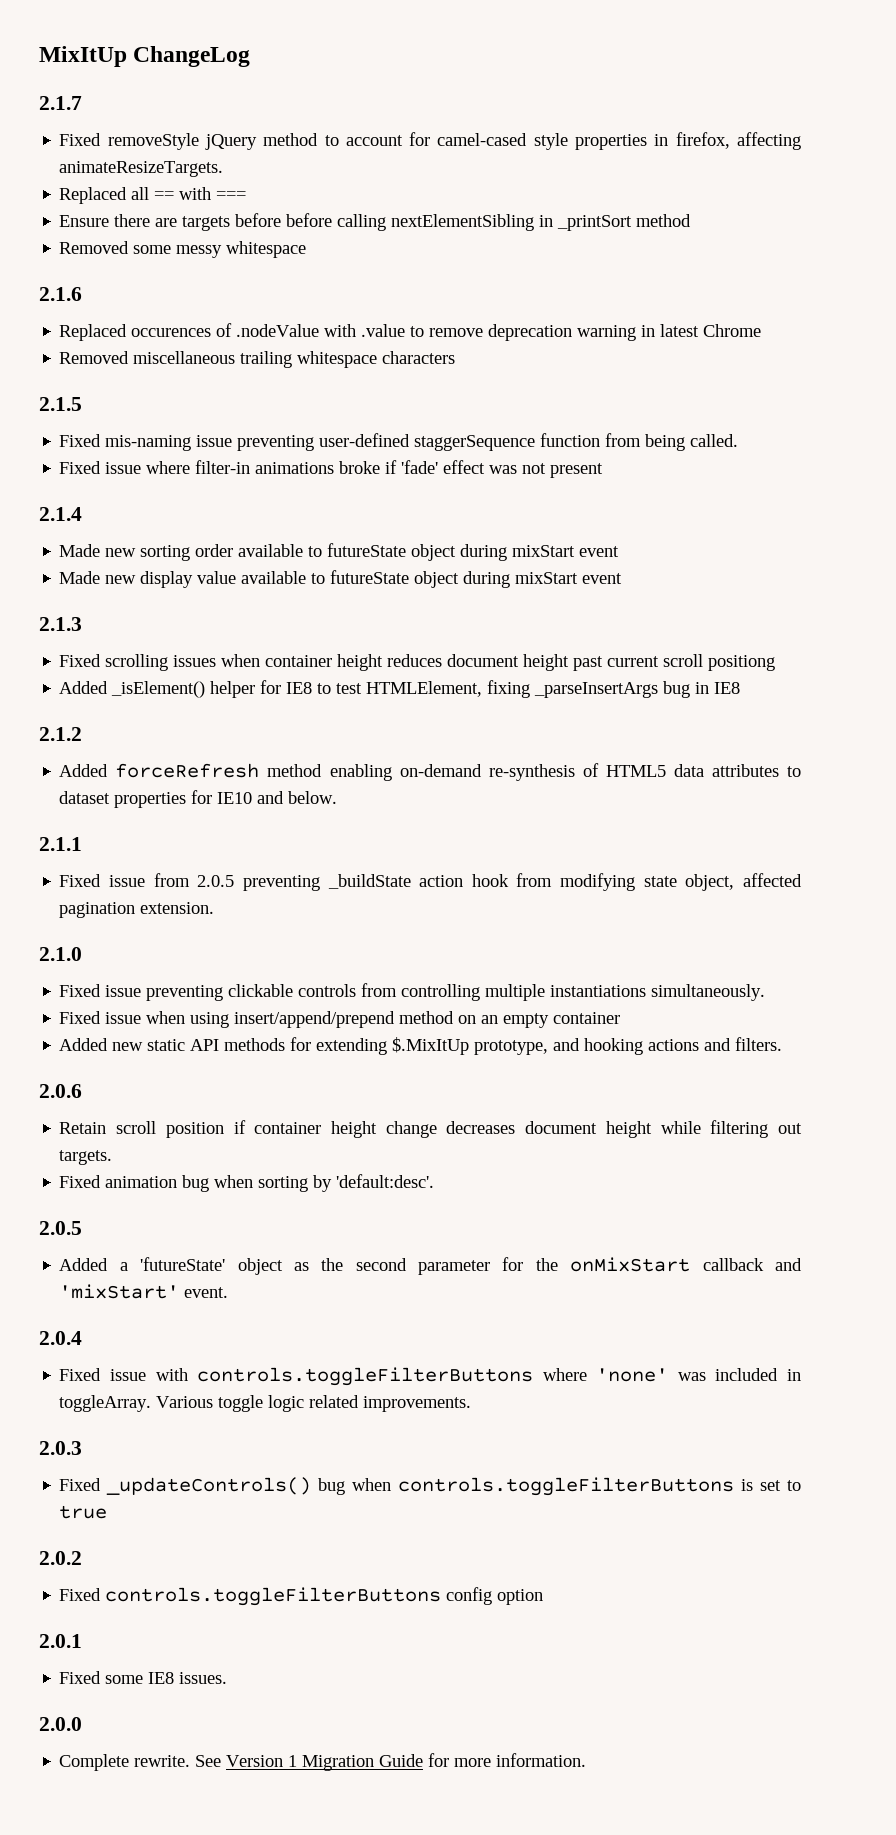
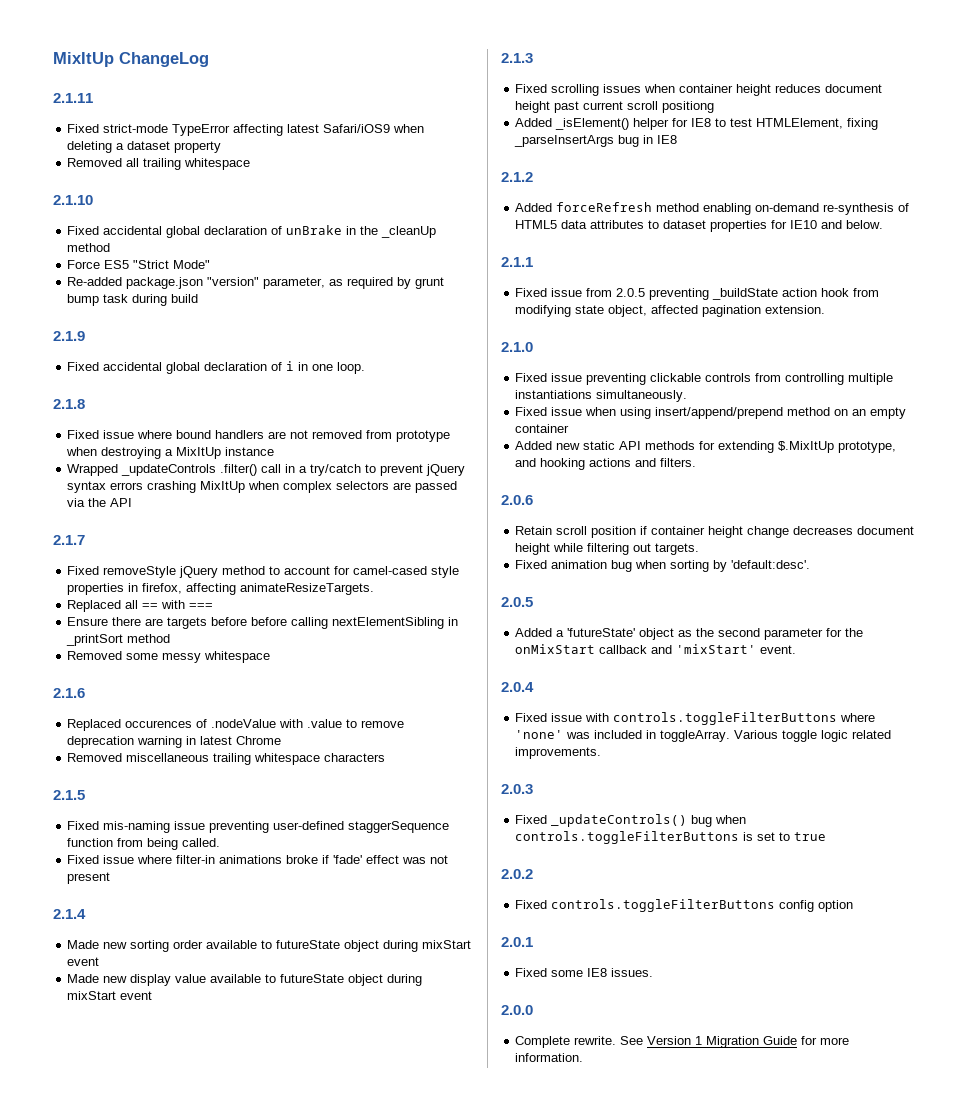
(251, 56) none -> [53,93,93,103] [67,124,425,136] [67,141,222,153] [67,158,251,170] [53,195,93,205] [67,225,437,238] [67,243,111,252] [67,260,211,269] [67,277,445,289] [67,294,199,306] [53,331,85,341] [67,361,366,374] [53,399,85,409] [67,430,451,442] [66,447,275,459] [67,464,466,476] [67,481,458,493] [67,498,133,507] // 2.1.11 // Fixed strict-mode TypeError affecting latest Safari/iOS9 when deleting a dataset property // Removed all trailing whitespace // 2.1.10 // Fixed accidental global declaration of unBrake in the _cleanUp method // Force ES5 "Strict Mode" // Re-added package.json "version" parameter, as required by grunt bump task during build // 2.1.9 // Fixed accidental global declaration of i in one loop. // 2.1.8 // Fixed issue where bound handlers are not removed from prototype when destroying a MixItUp instance // Wrapped _updateControls .filter() call in a try/catch to prevent jQuery syntax errors crashing MixItUp when complex selectors are passed via the API

